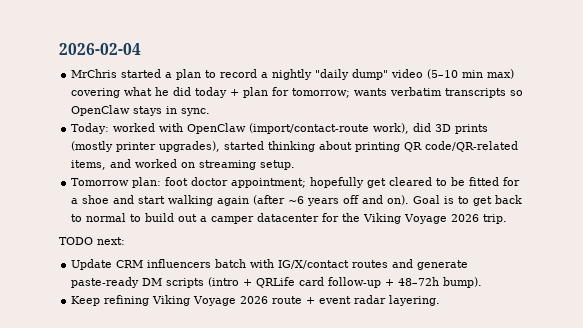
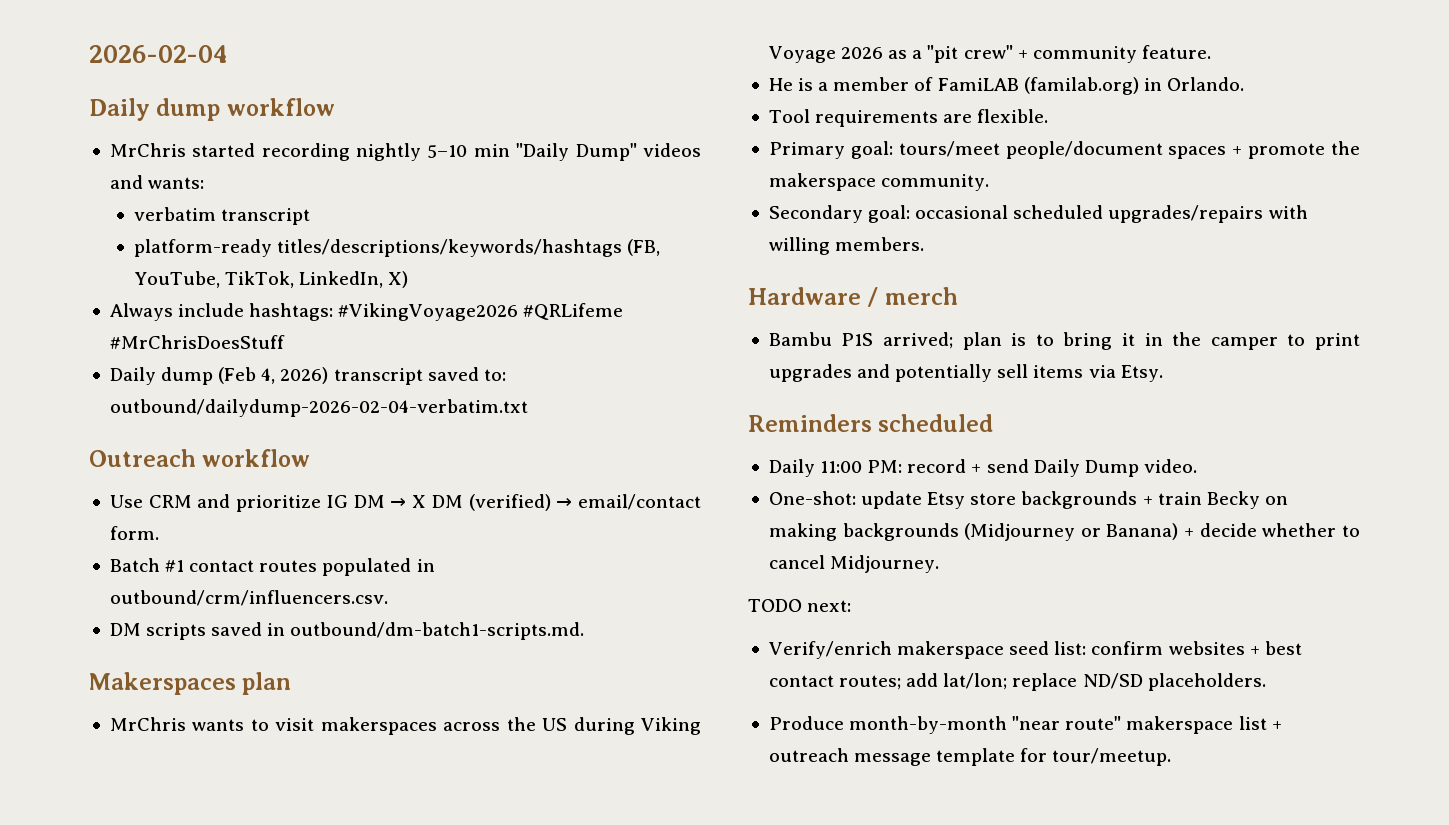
(141, 49) none -> [89,98,335,121] // Daily dump workflow
[165,69,515,80] [71,87,524,98] [71,105,211,116] [71,123,489,134] [71,141,519,152] [71,159,296,170] [71,177,521,188] [71,195,523,206] [71,213,508,224] [59,237,125,245] [71,259,469,270] [71,277,483,288] [71,295,441,306] a plan to record a nightly "daily dump" video (5–10 min max) covering what he did today + plan for tomorrow; wants verbatim transcripts so OpenClaw stays in sync. // Today: worked with OpenClaw (import/contact-route work), did 3D prints (mostly printer upgrades), started thinking about printing QR code/QR-related items, and worked on streaming setup. // Tomorrow plan: foot doctor appointment; hopefully get cleared to be fitted for a shoe and start walking again (after ~6 years off and on). Goal is to get back to normal to build out a camper datacenter for the Viking Voyage 2026 trip. // TODO next: // Update CRM influencers batch with IG/X/contact routes and generate paste-ready DM scripts (intro + QRLife card follow-up + 48–72h bump). // Keep refining Viking Voyage 2026 route + event radar layering. -> [261,143,701,161] [109,175,205,189] [133,207,311,225] [133,239,661,257] [133,271,409,288] [109,303,624,321] [109,335,285,349] [109,367,506,385] [109,399,528,417] [89,449,311,467] [109,494,701,512] [109,526,159,540] [109,558,435,576] [109,590,388,606] [109,622,585,640] [89,672,292,695] [109,717,702,735] [768,45,1211,63] [768,77,1244,95] [768,109,1049,127] [768,141,1360,159] [768,173,990,191] [768,205,1308,223] [768,237,925,255] [748,287,958,307] [768,332,1360,350] [768,364,1163,382] [748,414,994,432] [768,459,1197,477] [768,491,1288,509] [768,523,1360,541] [768,555,940,573] [748,599,852,612] [768,641,1302,659] [768,673,1266,691] [768,716,1282,734] [768,748,1172,766] recording nightly 5–10 min "Daily Dump" videos and wants: // verbatim transcript // platform-ready titles/descriptions/keywords/hashtags (FB, YouTube, TikTok, LinkedIn, X) // Always include hashtags: #VikingVoyage2026 #QRLifeme #MrChrisDoesStuff // Daily dump (Feb 4, 2026) transcript saved to: outbound/dailydump-2026-02-04-verbatim.txt // Outreach workflow // Use CRM and prioritize IG DM → X DM (verified) → email/contact form. // Batch #1 contact routes populated in outbound/crm/influencers.csv. // DM scripts saved in outbound/dm-batch1-scripts.md. // Makerspaces plan // MrChris wants to visit makerspaces across the US during Viking Voyage 2026 as a "pit crew" + community feature. // He is a member of FamiLAB (familab.org) in Orlando. // Tool requirements are flexible. // Primary goal: tours/meet people/document spaces + promote the makerspace community. // Secondary goal: occasional scheduled upgrades/repairs with willing members. // Hardware / merch // Bambu P1S arrived; plan is to bring it in the camper to print upgrades and potentially sell items via Etsy. // Reminders scheduled // Daily 11:00 PM: record + send Daily Dump video. // One-shot: update Etsy store backgrounds + train Becky on making backgrounds (Midjourney or Banana) + decide whether to cancel Midjourney. // TODO next: // Verify/enrich makerspace seed list: confirm websites + best contact routes; add lat/lon; replace ND/SD placeholders. // Produce month-by-month "near route" makerspace list + outreach message template for tour/meetup.

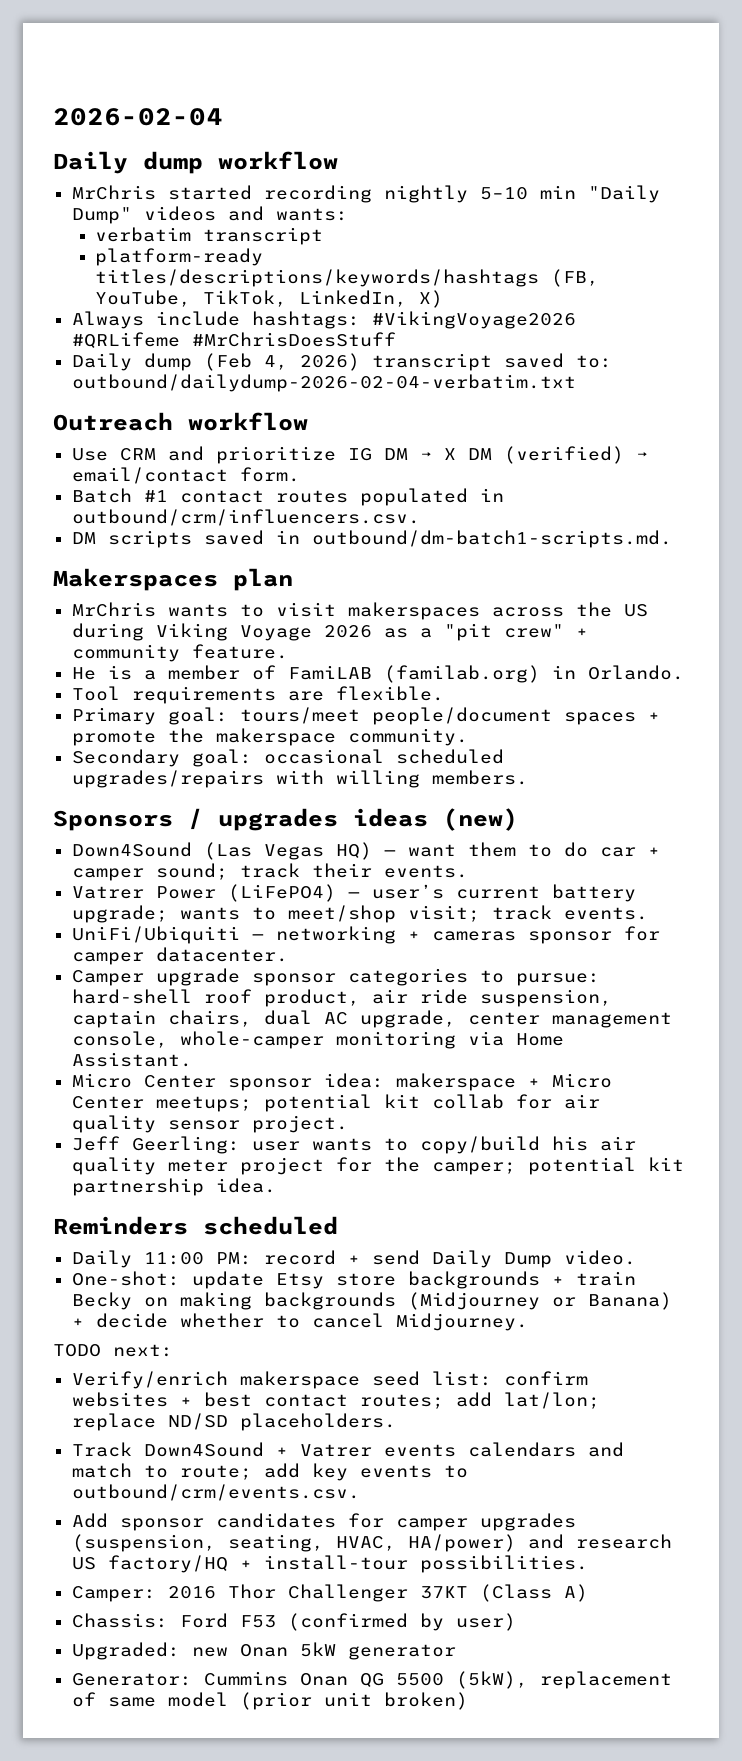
[748,287,958,307] [768,332,1360,350] [768,364,1163,382] Hardware / merch // Bambu P1S arrived; plan is to bring it in the camper to print upgrades and potentially sell items via Etsy. -> [53,808,518,831] [71,842,660,860] [71,863,468,881] [71,884,636,902] [71,905,648,923] [71,926,660,944] [71,947,288,965] [71,968,600,986] [71,989,612,1007] [71,1010,672,1028] [71,1031,564,1049] [71,1052,192,1067] [71,1073,612,1091] [71,1094,600,1112] [71,1115,348,1133] [71,1136,636,1154] [71,1157,684,1175] [71,1178,276,1196] Sponsors / upgrades ideas (new) // Down4Sound (Las Vegas HQ) — want them to do car + camper sound; track their events. // Vatrer Power (LiFePO4) — user’s current battery upgrade; wants to meet/shop visit; track events. // UniFi/Ubiquiti — networking + cameras sponsor for camper datacenter. // Camper upgrade sponsor categories to pursue: hard-shell roof product, air ride suspension, captain chairs, dual AC upgrade, center management console, whole-camper monitoring via Home Assistant. // Micro Center sponsor idea: makerspace + Micro Center meetups; potential kit collab for air quality sensor project. // Jeff Geerling: user wants to copy/build his air quality meter project for the camper; potential kit partnership idea.
[768,716,1282,734] [768,748,1172,766] Produce month-by-month "near route" makerspace list + outreach message template for tour/meetup. -> [71,1442,624,1457] [71,1463,468,1481] [71,1484,360,1501] [71,1513,576,1531] [71,1534,672,1552] [71,1555,588,1573] [71,1584,588,1602] [71,1613,516,1631] [71,1642,456,1660] [71,1671,672,1689] [71,1692,468,1710] Track Down4Sound + Vatrer events calendars and match to route; add key events to outbound/crm/events.csv. // Add sponsor candidates for camper upgrades (suspension, seating, HVAC, HA/power) and research US factory/HQ + install-tour possibilities. // Camper: 2016 Thor Challenger 37KT (Class A) // Chassis: Ford F53 (confirmed by user) // Upgraded: new Onan 5kW generator // Generator: Cummins Onan QG 5500 (5kW), replacement of same model (prior unit broken)

